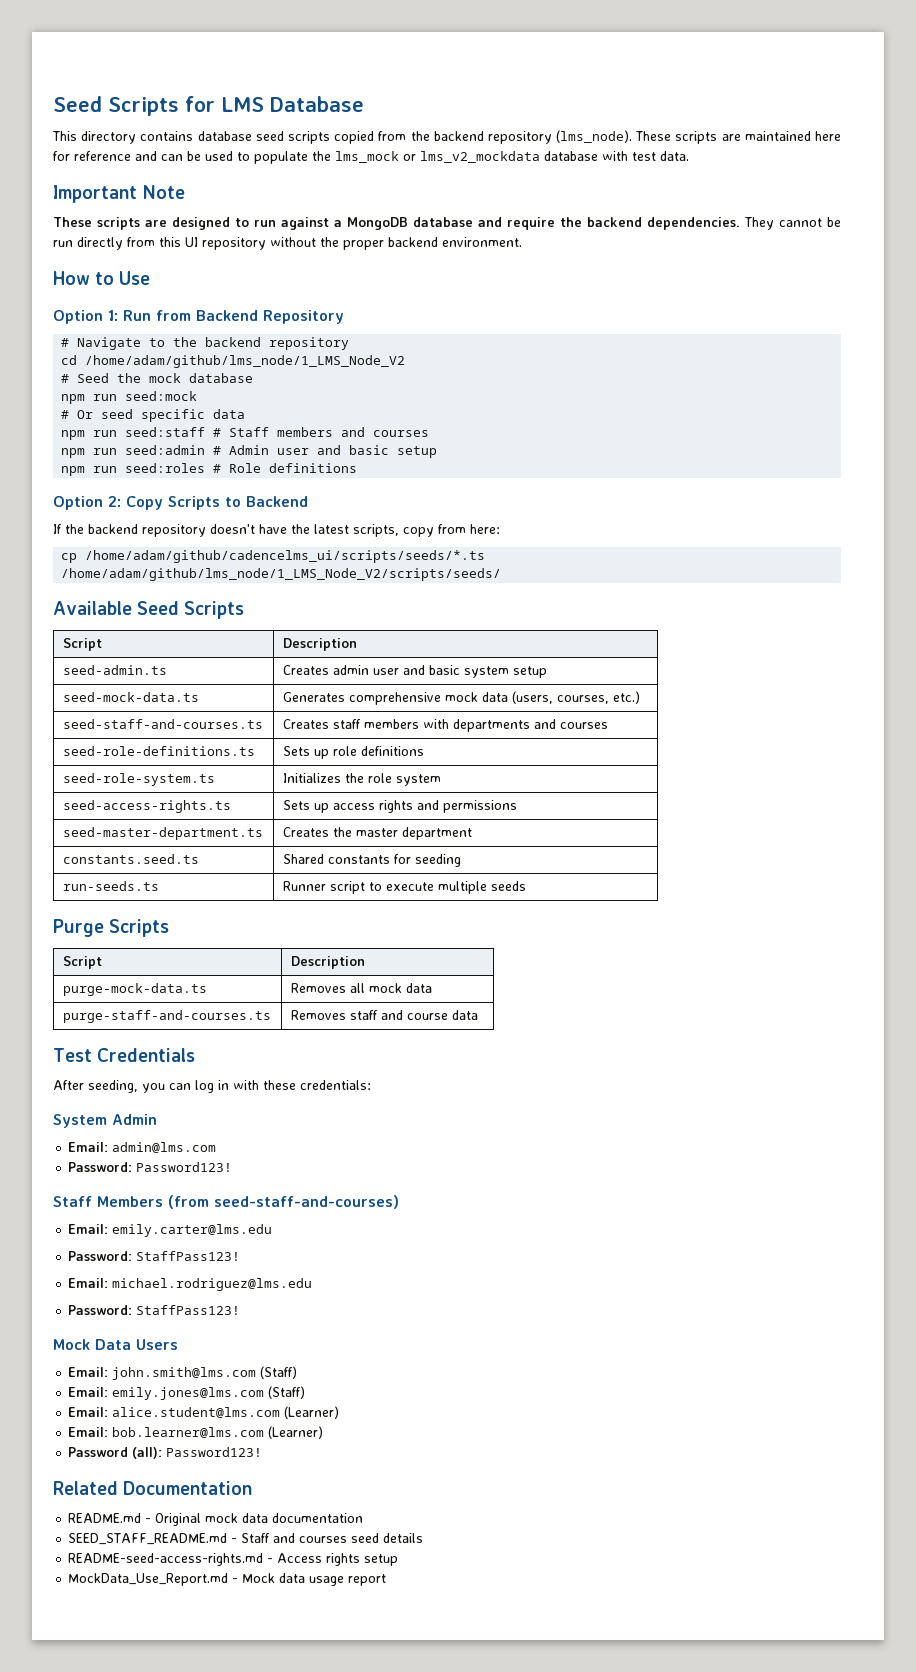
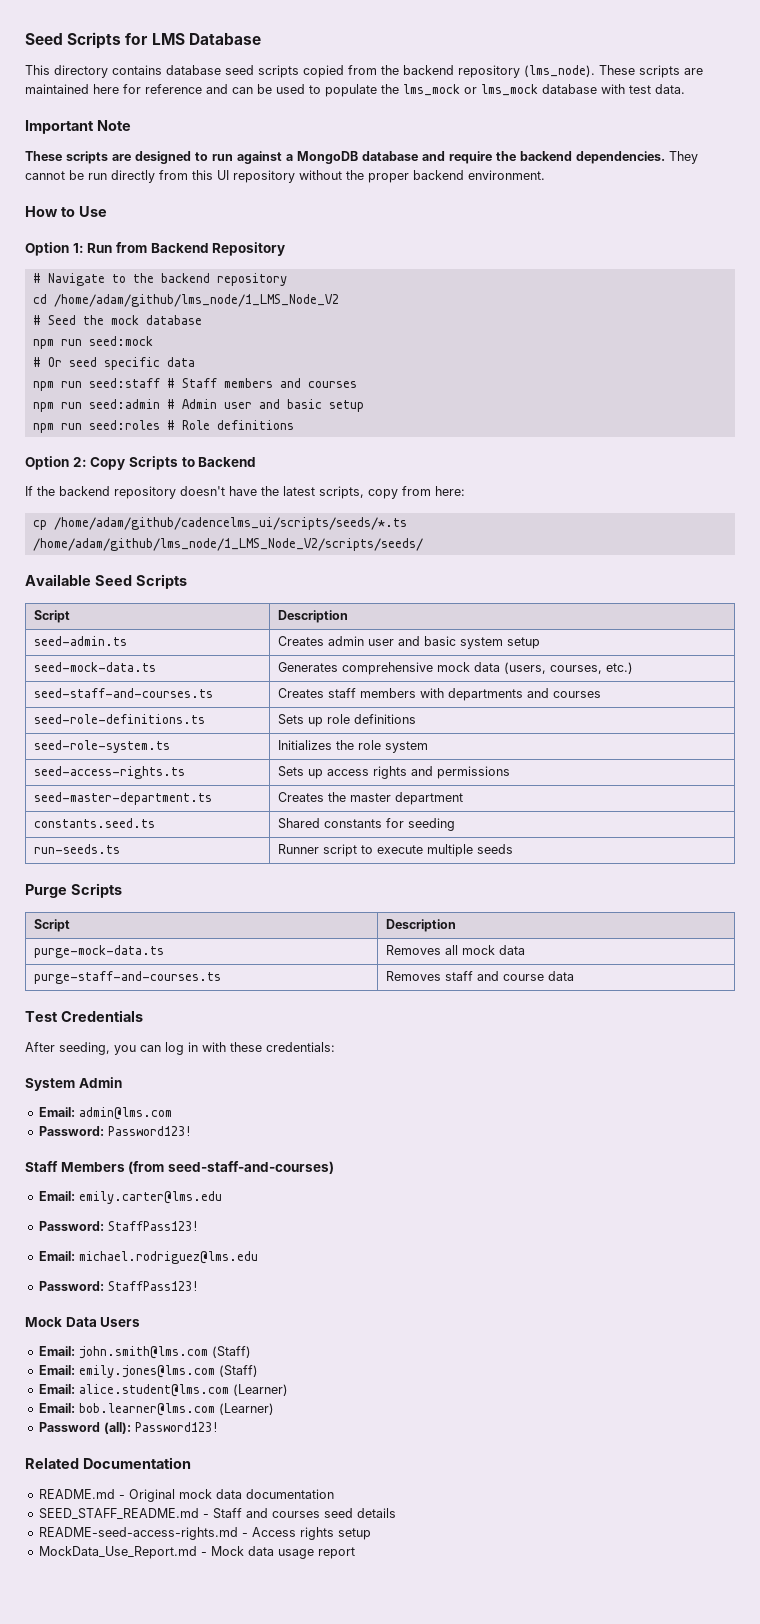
[420,151,540,163] lms_v2_mockdata -> [481,84,538,96] lms_mock

